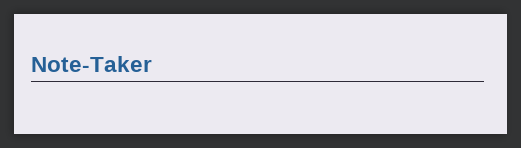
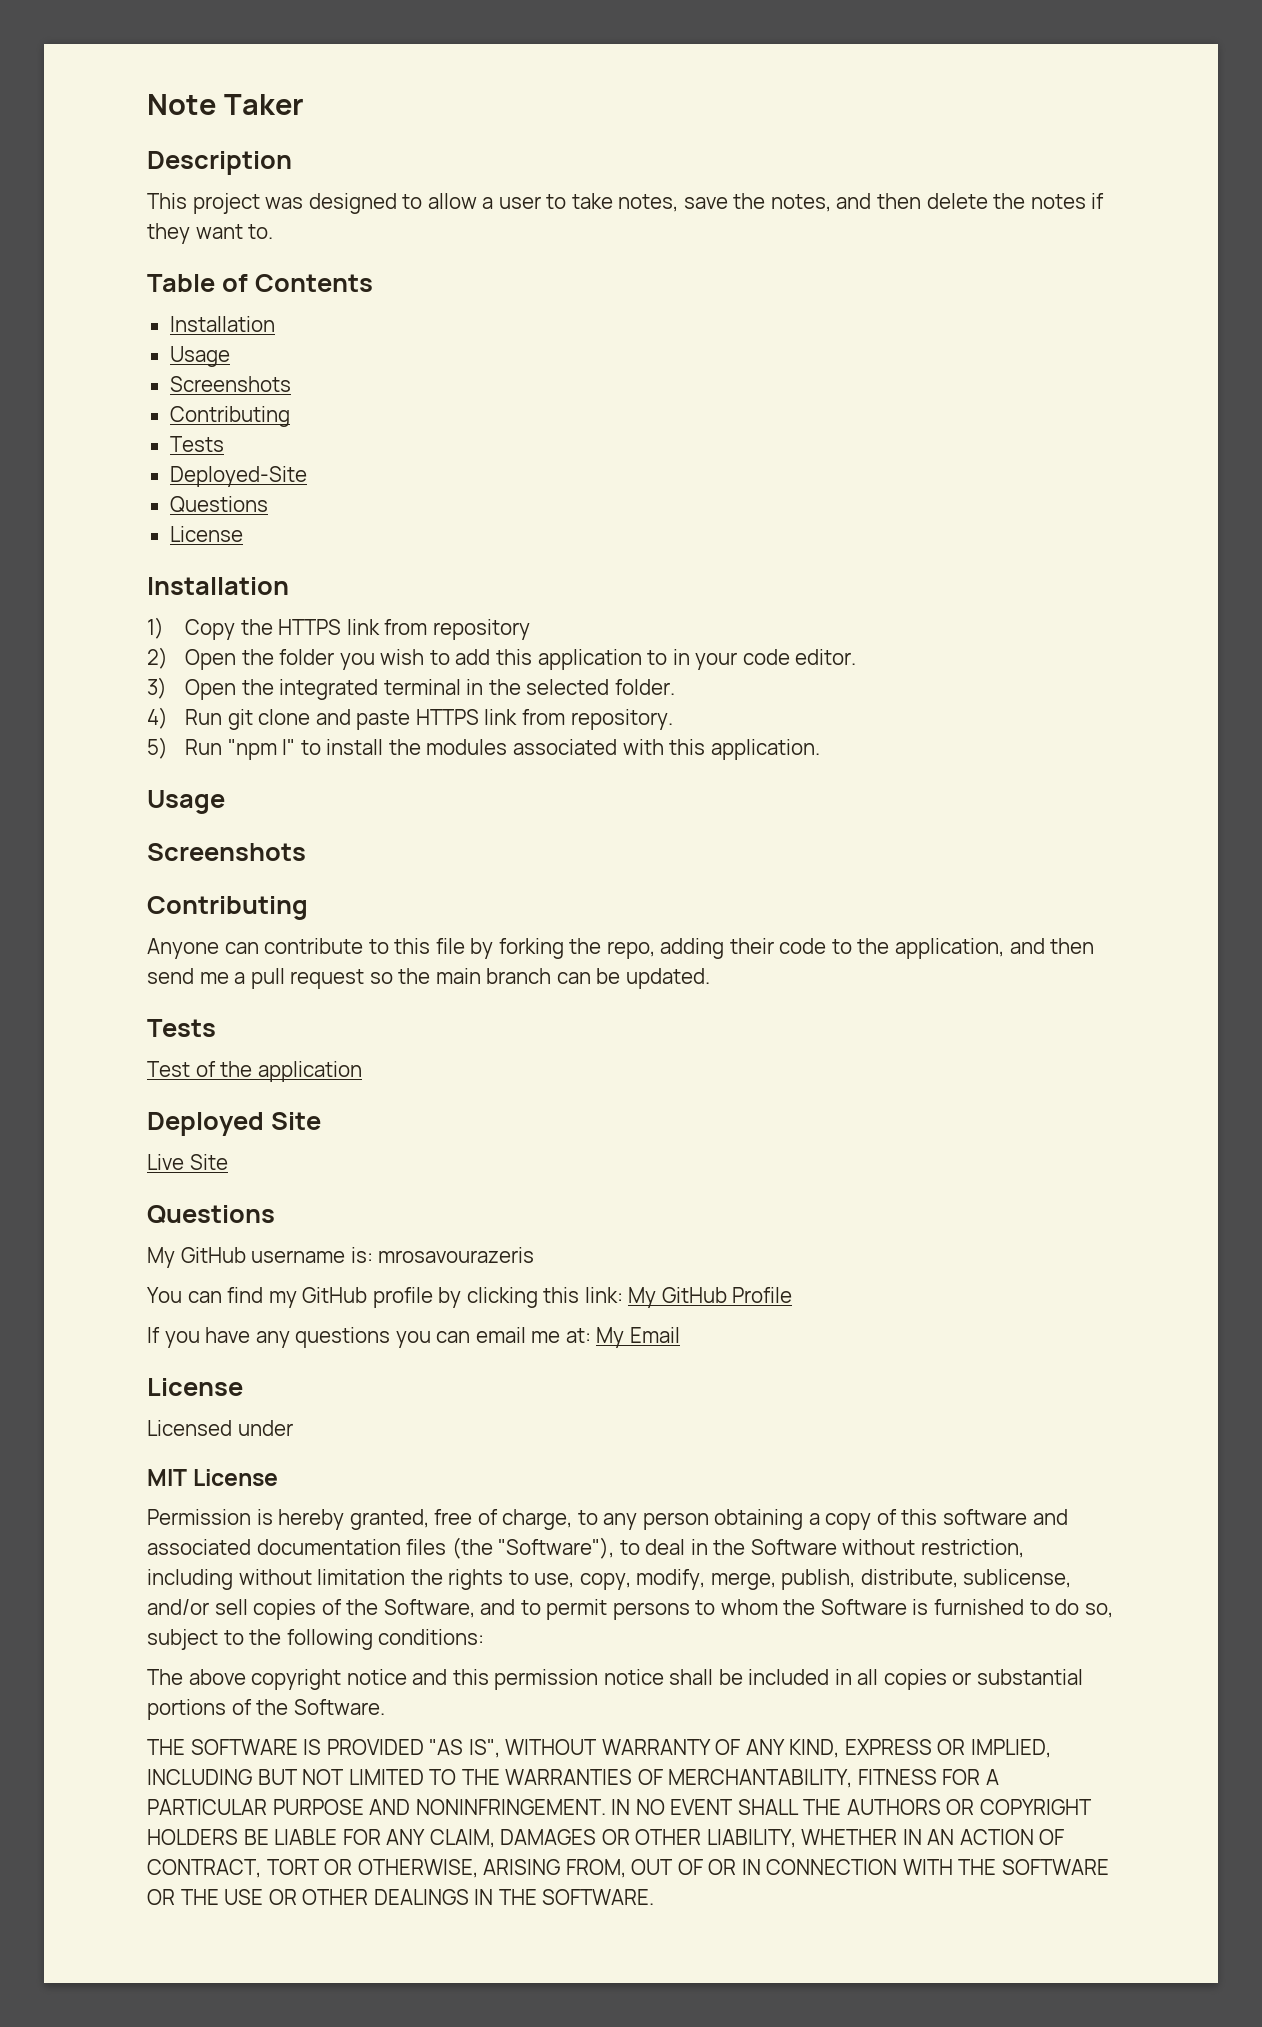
[31,56,152,72] Note-Taker -> [147,94,304,115] [147,151,292,175] [147,193,1105,214] [147,223,274,244] [147,274,373,292] [169,316,275,332] [169,346,230,367] [169,376,291,392] [169,406,290,427] [169,436,224,452] [169,466,307,487] [169,496,268,512] [169,526,243,542] [147,577,289,595] [147,617,530,640] [147,647,857,670] [147,677,676,700] [147,707,673,730] [147,737,820,760] [147,790,225,814] [147,843,306,861] [147,896,308,920] [147,938,1095,959] [147,968,710,989] [147,1019,216,1037] [147,1061,362,1082] [147,1112,321,1136] [147,1154,228,1170] [147,1205,275,1224] [147,1247,535,1268] [147,1287,793,1308] [147,1327,680,1348] [147,1378,243,1396] [147,1420,293,1436] [147,1469,279,1486] [147,1509,1068,1530] [147,1537,1024,1559] [147,1569,1072,1590] [147,1599,1113,1620] [147,1629,485,1650] [147,1669,1084,1690] [147,1699,385,1720] [147,1739,1051,1758] [147,1769,999,1788] [147,1799,1092,1815] [147,1829,1065,1848] [147,1859,1109,1878] [147,1889,655,1905] Note Taker // Description // This project was designed to allow a user to take notes, save the notes, and then delete the notes if they want to. // Table of Contents // Installation // Usage // Screenshots // Contributing // Tests // Deployed-Site // Questions // License // Installation // 1) Copy the HTTPS link from repository // 2) Open the folder you wish to add this application to in your code editor. // 3) Open the integrated terminal in the selected folder. // 4) Run git clone and paste HTTPS link from repository. // 5) Run "npm I" to install the modules associated with this application. // Usage // Screenshots // Contributing // Anyone can contribute to this file by forking the repo, adding their code to the application, and then send me a pull request so the main branch can be updated. // Tests // Test of the application // Deployed Site // Live Site // Questions // My GitHub username is: mrosavourazeris // You can find my GitHub profile by clicking this link: My GitHub Profile // If you have any questions you can email me at: My Email // License // Licensed under // MIT License // Permission is hereby granted, free of charge, to any person obtaining a copy of this software and associated documentation files (the "Software"), to deal in the Software without restriction, including without limitation the rights to use, copy, modify, merge, publish, distribute, sublicense, and/or sell copies of the Software, and to permit persons to whom the Software is furnished to do so, subject to the following conditions: // The above copyright notice and this permission notice shall be included in all copies or substantial portions of the Software. // THE SOFTWARE IS PROVIDED "AS IS", WITHOUT WARRANTY OF ANY KIND, EXPRESS OR IMPLIED, INCLUDING BUT NOT LIMITED TO THE WARRANTIES OF MERCHANTABILITY, FITNESS FOR A PARTICULAR PURPOSE AND NONINFRINGEMENT. IN NO EVENT SHALL THE AUTHORS OR COPYRIGHT HOLDERS BE LIABLE FOR ANY CLAIM, DAMAGES OR OTHER LIABILITY, WHETHER IN AN ACTION OF CONTRACT, TORT OR OTHERWISE, ARISING FROM, OUT OF OR IN CONNECTION WITH THE SOFTWARE OR THE USE OR OTHER DEALINGS IN THE SOFTWARE.

